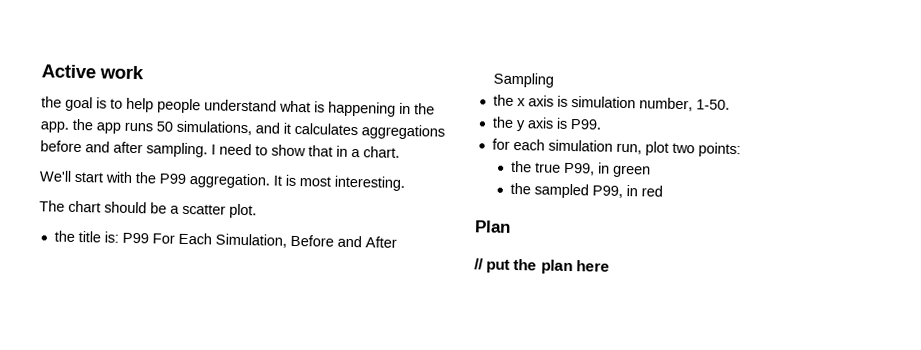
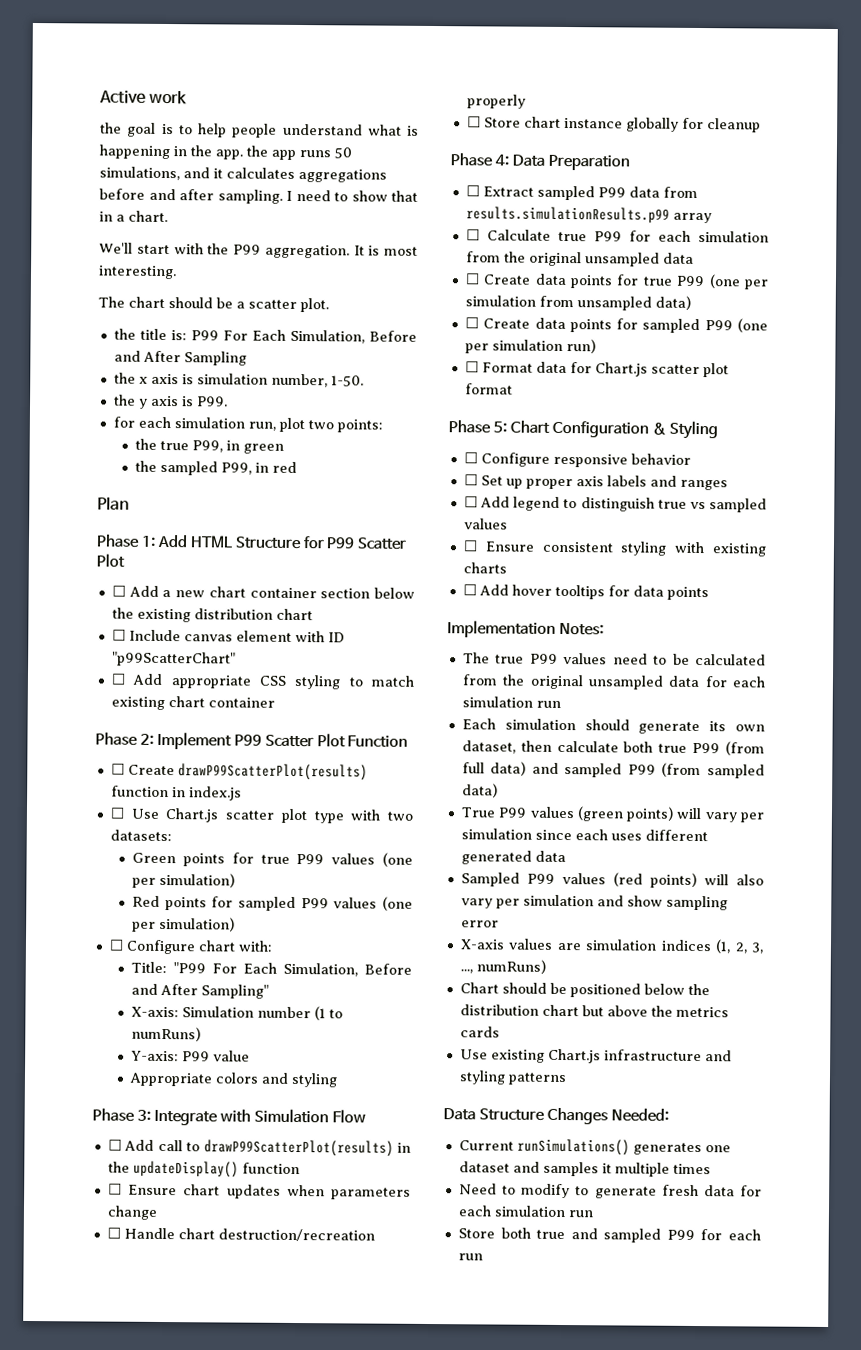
[474,258,610,275] // put the plan here -> [96,534,408,550] [96,553,125,568] [111,585,415,599] [111,607,313,623] [111,629,345,643] [111,651,236,667] [110,673,414,690] [110,696,275,711] [95,731,409,750] [110,763,368,781] [110,785,242,801] [109,807,413,824] [109,829,172,842] [132,852,413,867] [132,872,236,888] [132,895,413,911] [132,916,236,932] [108,939,273,955] [131,961,412,977] [131,983,270,999] [131,1006,344,1021] [131,1026,202,1042] [131,1050,251,1062] [129,1072,339,1088] [92,1108,366,1126] [107,1139,412,1157] [107,1160,300,1178] [107,1183,411,1200] [106,1205,158,1220] [106,1227,375,1242] [466,94,526,109] [466,116,761,133] [450,153,630,171] [465,185,698,201] [465,206,712,224] [465,229,769,243] [465,251,694,267] [464,273,768,290] [464,295,691,311] [464,317,768,334] [464,339,596,354] [464,361,729,378] [464,383,513,395] [448,420,718,440] [463,452,691,468] [463,474,728,491] [463,496,767,513] [463,518,508,530] [462,540,766,557] [462,562,507,574] [462,584,709,601] [447,620,604,638] [462,652,766,666] [461,674,765,690] [461,696,561,708] [461,718,765,735] [461,740,765,756] [461,761,765,779] [461,783,498,798] [460,806,764,823] [460,828,708,842] [460,850,566,865] [460,872,764,889] [460,894,728,911] [460,920,499,928] [459,938,764,954] [459,959,546,974] [459,982,710,998] [459,1004,729,1018] [459,1026,500,1038] [459,1048,732,1064] [458,1070,567,1086] [443,1107,669,1125] [458,1138,731,1156] [458,1161,711,1177] [458,1183,762,1199] [457,1205,593,1218] [457,1227,761,1243] [457,1253,483,1261] Phase 1: Add HTML Structure for P99 Scatter Plot // ☐ Add a new chart container section below the existing distribution chart // ☐ Include canvas element with ID "p99ScatterChart" // ☐ Add appropriate CSS styling to match existing chart container // Phase 2: Implement P99 Scatter Plot Function // ☐ Create drawP99ScatterPlot(results) function in index.js // ☐ Use Chart.js scatter plot type with two datasets: // Green points for true P99 values (one per simulation) // Red points for sampled P99 values (one per simulation) // ☐ Configure chart with: // Title: "P99 For Each Simulation, Before and After Sampling" // X-axis: Simulation number (1 to numRuns) // Y-axis: P99 value // Appropriate colors and styling // Phase 3: Integrate with Simulation Flow // ☐ Add call to drawP99ScatterPlot(results) in the updateDisplay() function // ☐ Ensure chart updates when parameters change // ☐ Handle chart destruction/recreation properly // ☐ Store chart instance globally for cleanup // Phase 4: Data Preparation // ☐ Extract sampled P99 data from results.simulationResults.p99 array // ☐ Calculate true P99 for each simulation from the original unsampled data // ☐ Create data points for true P99 (one per simulation from unsampled data) // ☐ Create data points for sampled P99 (one per simulation run) // ☐ Format data for Chart.js scatter plot format // Phase 5: Chart Configuration & Styling // ☐ Configure responsive behavior // ☐ Set up proper axis labels and ranges // ☐ Add legend to distinguish true vs sampled values // ☐ Ensure consistent styling with existing charts // ☐ Add hover tooltips for data points // Implementation Notes: // The true P99 values need to be calculated from the original unsampled data for each simulation run // Each simulation should generate its own dataset, then calculate both true P99 (from full data) and sampled P99 (from sampled data) // True P99 values (green points) will vary per simulation since each uses different generated data // Sampled P99 values (red points) will also vary per simulation and show sampling error // X-axis values are simulation indices (1, 2, 3, ..., numRuns) // Chart should be positioned below the distribution chart but above the metrics cards // Use existing Chart.js infrastructure and styling patterns // Data Structure Changes Needed: // Current runSimulations() generates one dataset and samples it multiple times // Need to modify to generate fresh data for each simulation run // Store both true and sampled P99 for each run

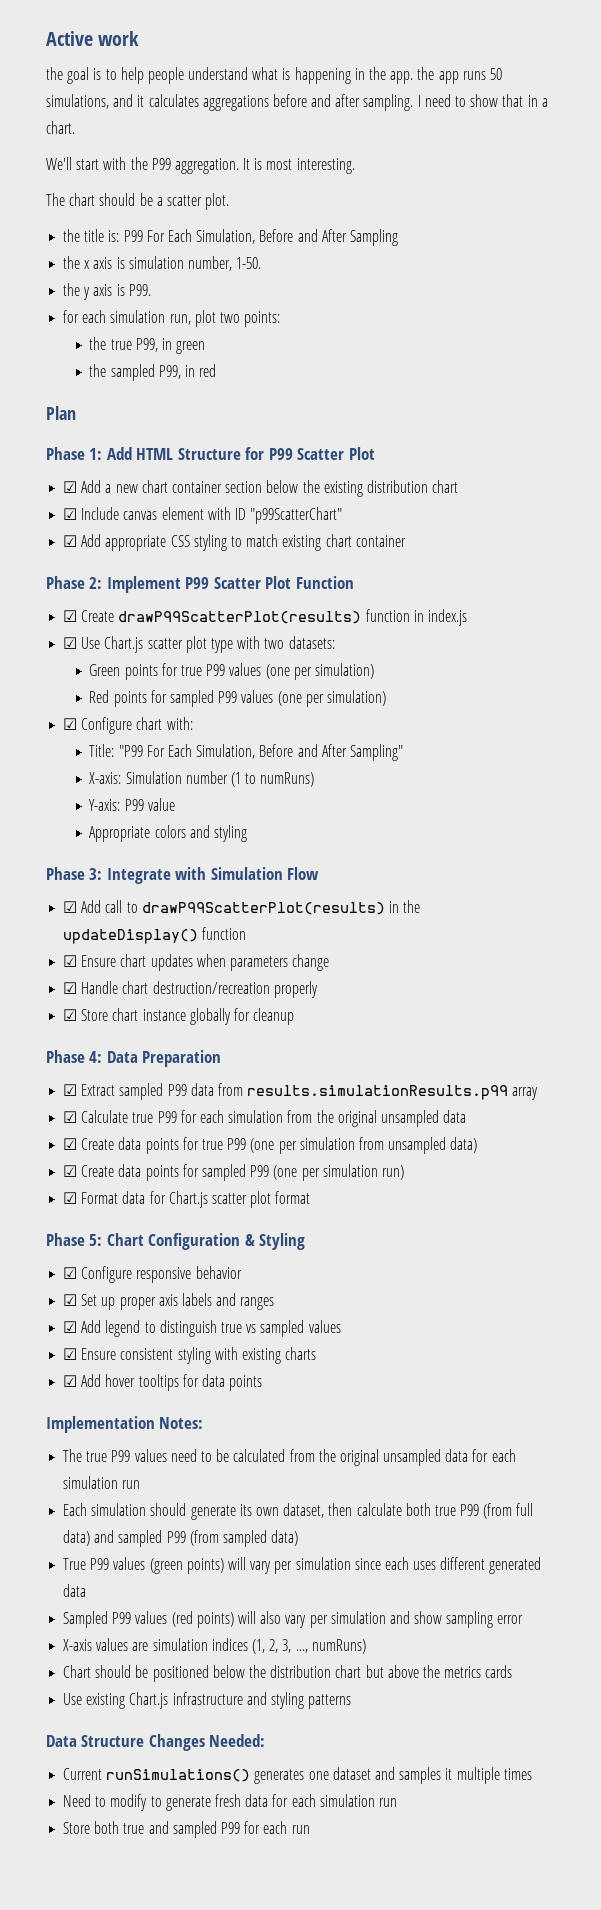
[111,585,126,597] ☐ -> [63,481,78,493] ☑
[111,629,126,641] ☐ -> [63,508,78,520] ☑
[110,673,126,685] ☐ -> [63,535,78,547] ☑
[110,763,125,775] ☐ -> [63,610,78,622] ☑
[109,807,124,819] ☐ -> [63,637,78,649] ☑
[108,939,124,951] ☐ -> [63,718,78,730] ☑
[107,1139,122,1151] ☐ -> [63,901,78,913] ☑
[107,1183,122,1195] ☐ -> [63,955,78,967] ☑
[106,1227,121,1239] ☐ -> [63,982,78,994] ☑
[466,116,481,128] ☐ -> [63,1009,78,1021] ☑
[465,185,480,197] ☐ -> [63,1084,78,1096] ☑
[465,229,480,241] ☐ -> [63,1111,78,1123] ☑
[464,273,480,285] ☐ -> [63,1138,78,1150] ☑
[464,317,479,329] ☐ -> [63,1165,78,1177] ☑
[464,361,479,373] ☐ -> [63,1192,78,1204] ☑
[463,452,478,464] ☐ -> [63,1267,78,1279] ☑
[463,474,478,486] ☐ -> [63,1294,78,1306] ☑
[463,496,478,508] ☐ -> [63,1321,78,1333] ☑
[462,540,478,552] ☐ -> [63,1348,78,1360] ☑
[462,584,477,596] ☐ -> [63,1375,78,1387] ☑

